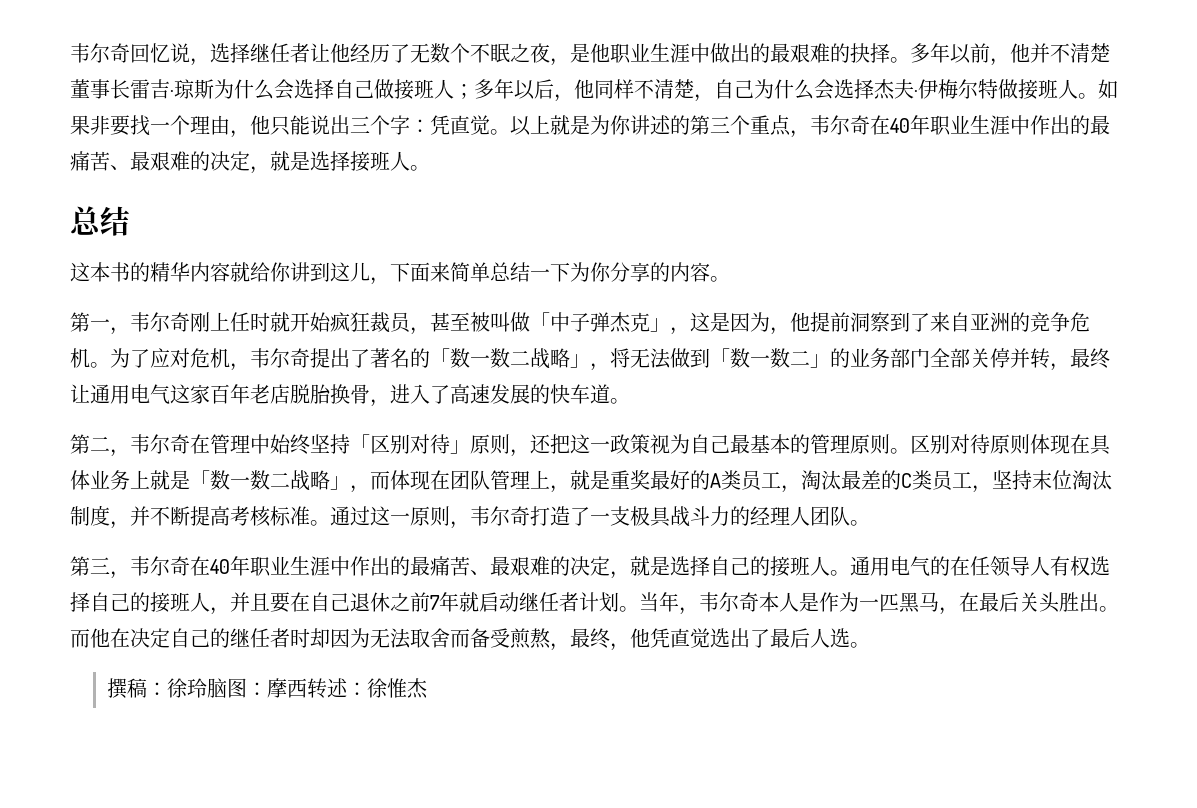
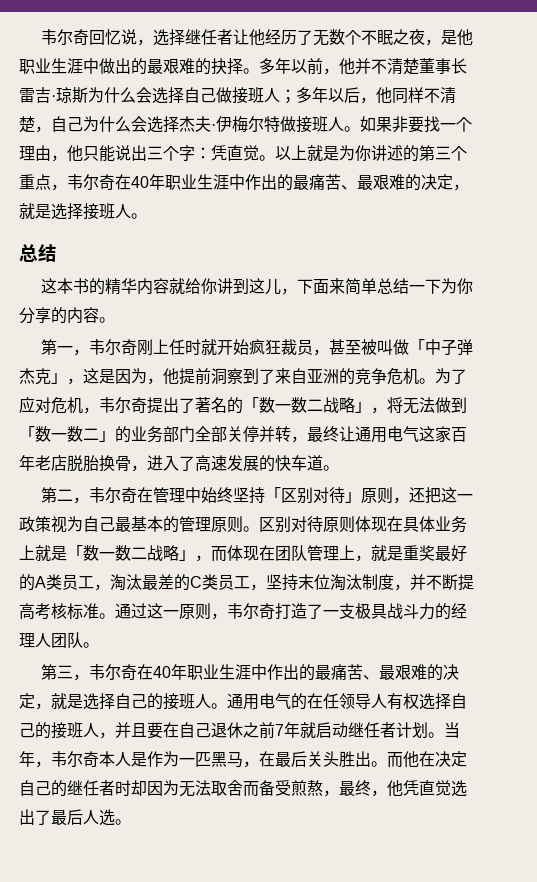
[106,678,428,699] // 撰稿：徐玲脑图：摩西转述：徐惟杰 -> (131, 822) none

